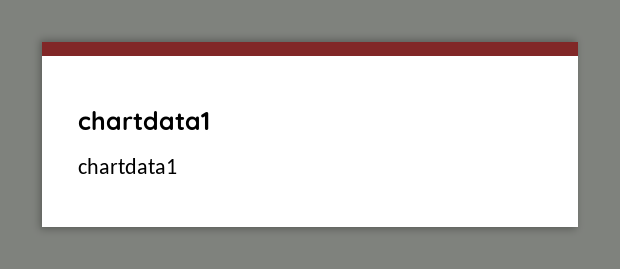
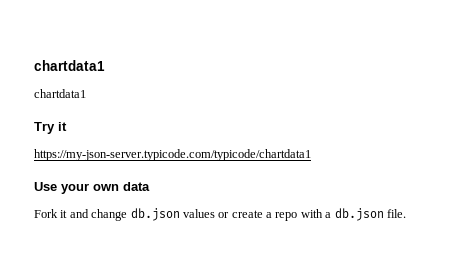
(177, 166) none -> [34,122,67,134] [34,149,311,161] [34,182,150,194] [34,208,406,221] // Try it // https://my-json-server.typicode.com/typicode/chartdata1 // Use your own data // Fork it and change db.json values or create a repo with a db.json file.

